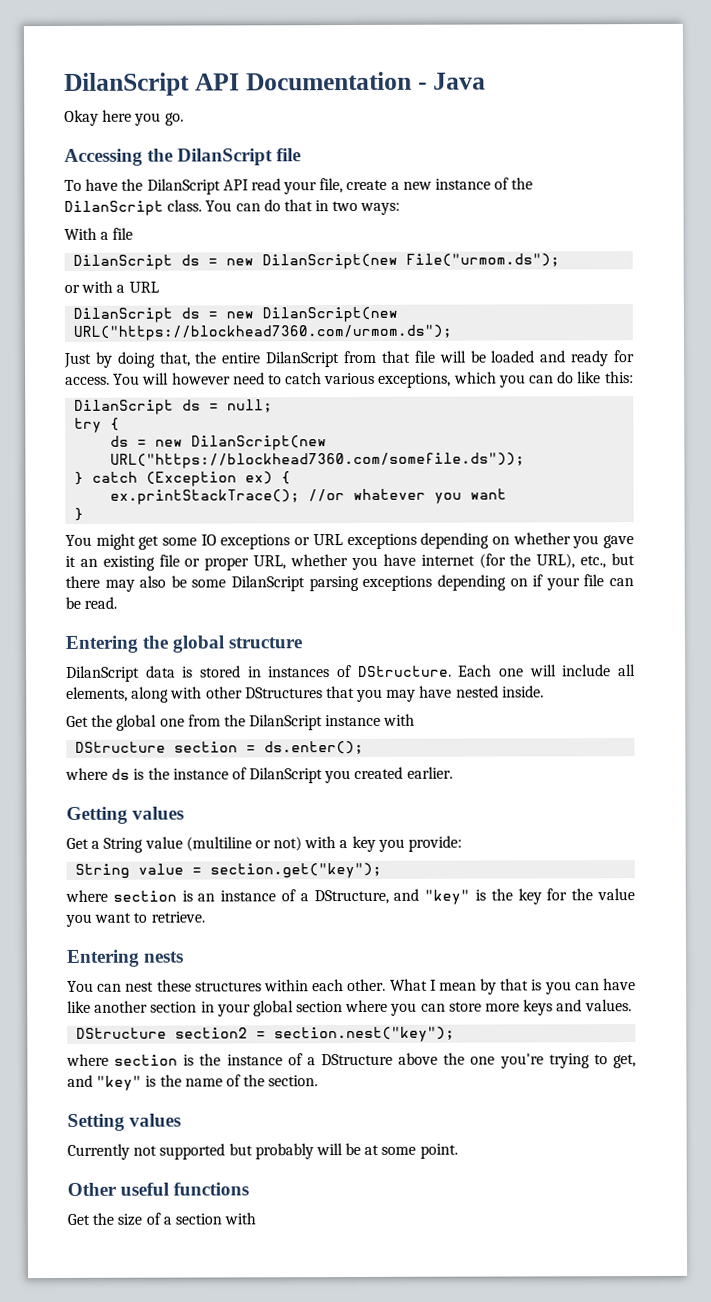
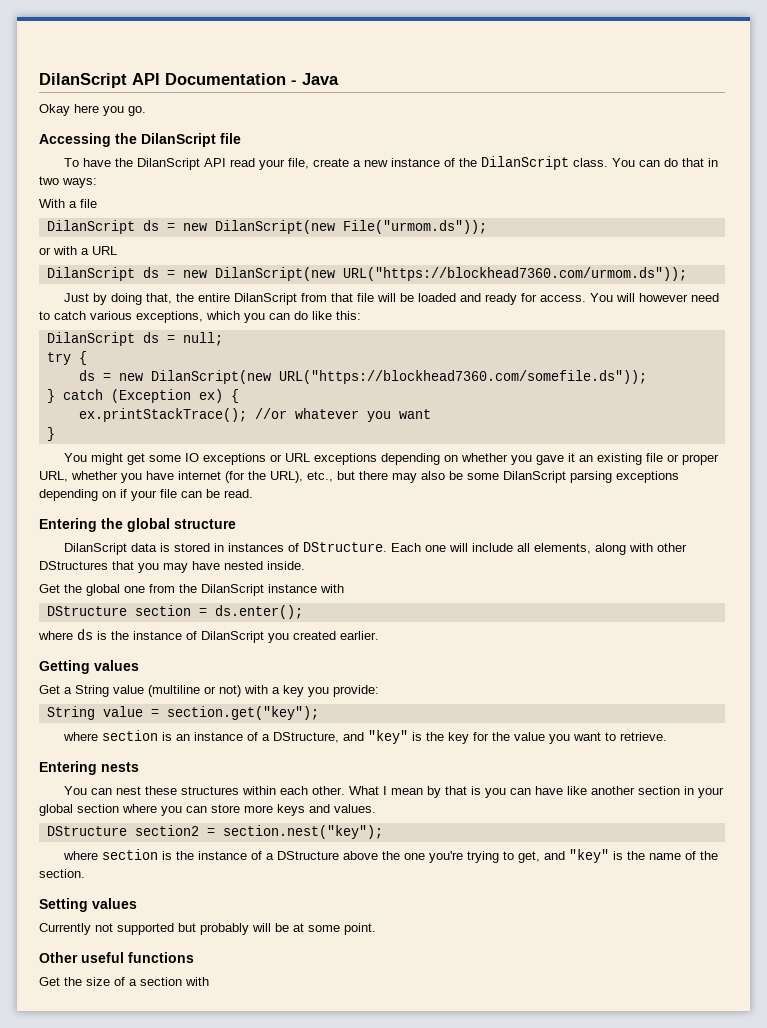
[406,253,561,267] File("urmom.ds"); -> [342,220,487,234] File("urmom.ds"));
[73,324,453,341] URL("https://blockhead7360.com/urmom.ds"); -> [342,267,687,281] URL("https://blockhead7360.com/urmom.ds"));

